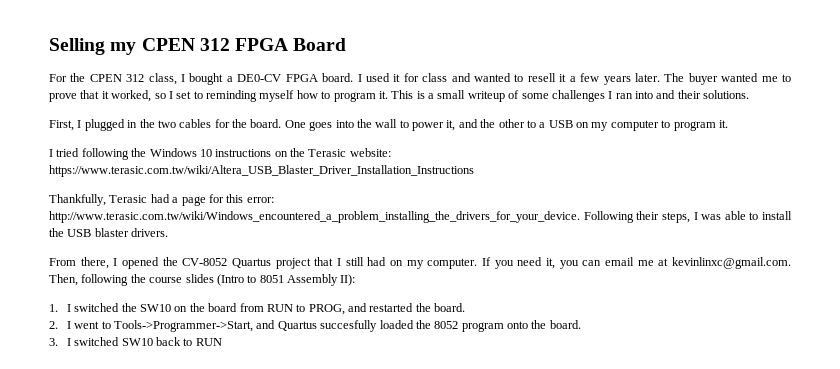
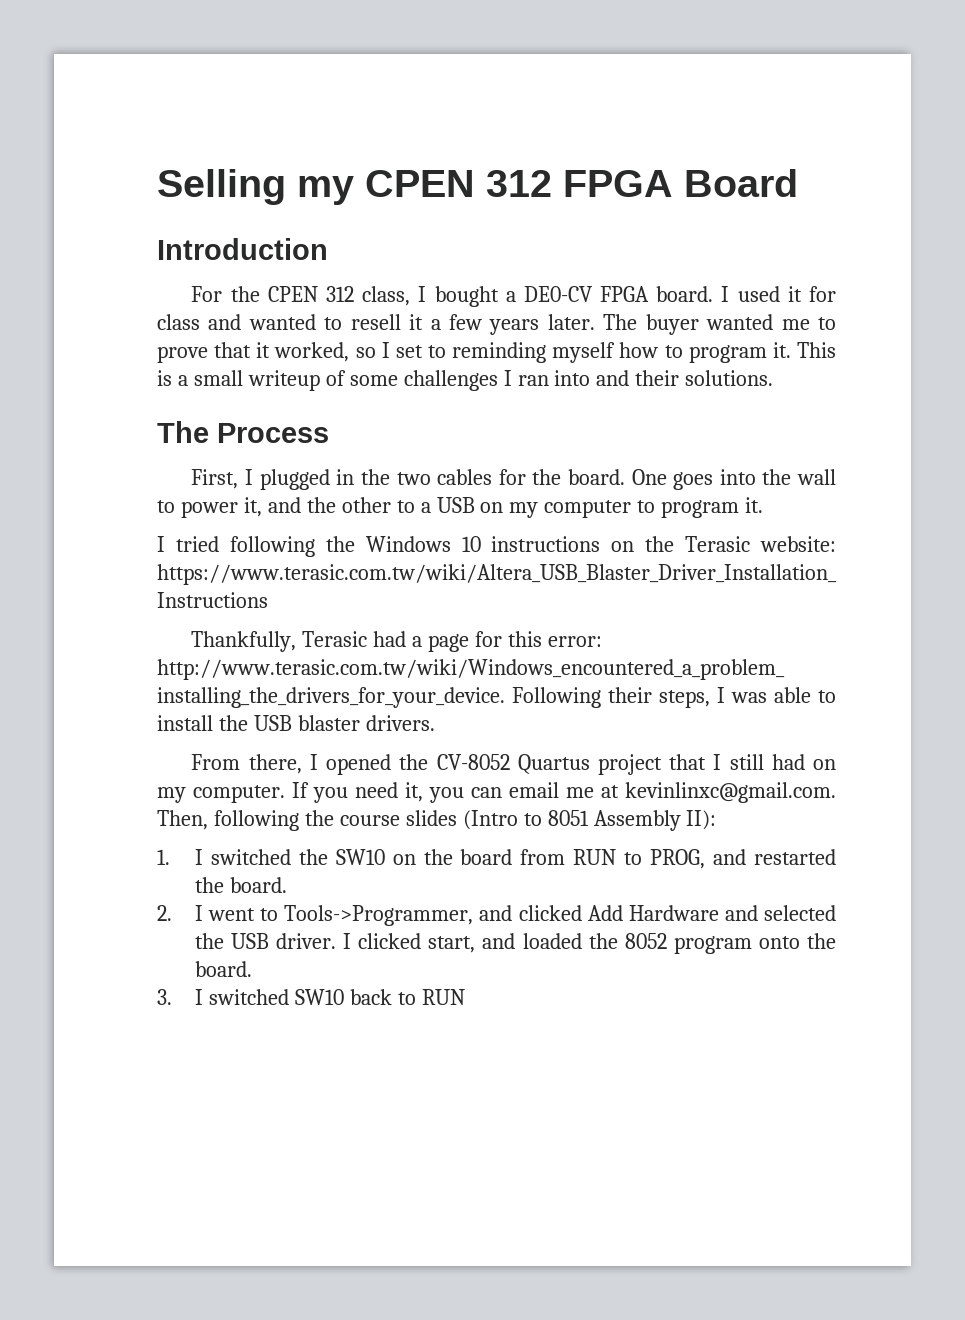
(347, 44) none -> [157,238,328,260] // Introduction
(750, 94) none -> [157,421,329,443] // The Process
[114,320,378,332] Tools->Programmer->Start, and Quartus succesfully -> [284,905,836,926] [194,933,516,953] Tools->Programmer, and clicked Add Hardware and selected the USB driver. I clicked start, and

